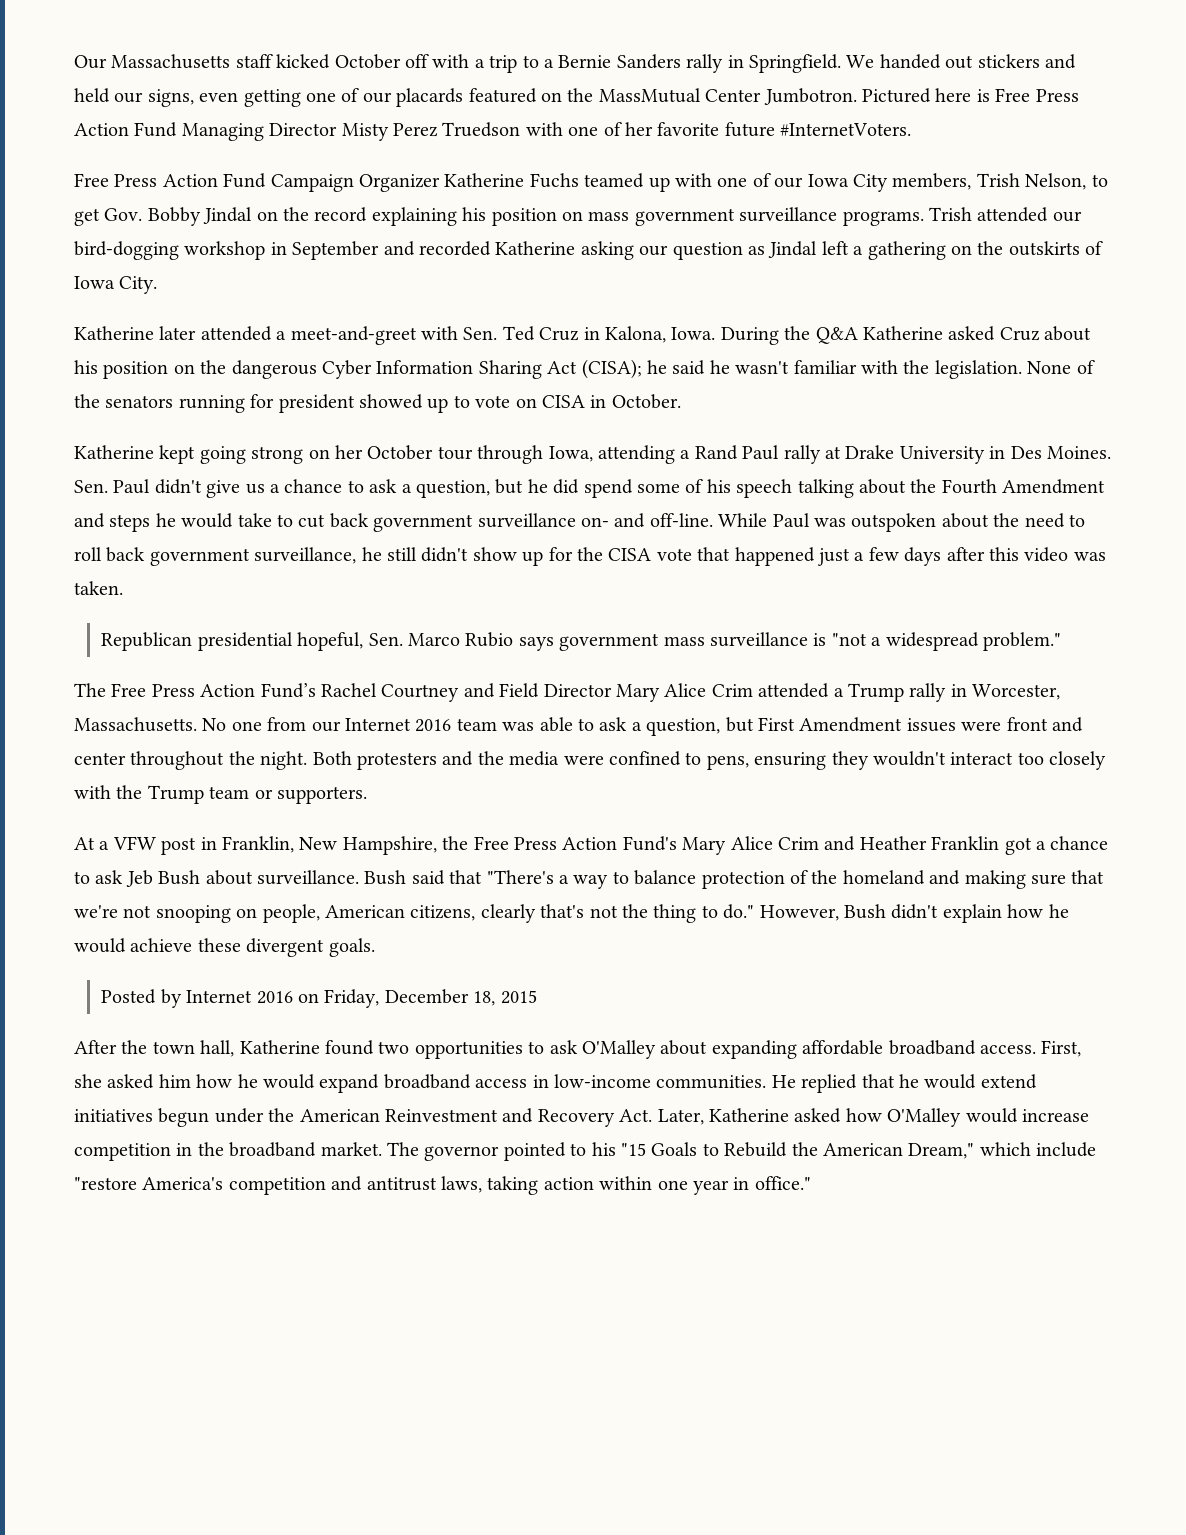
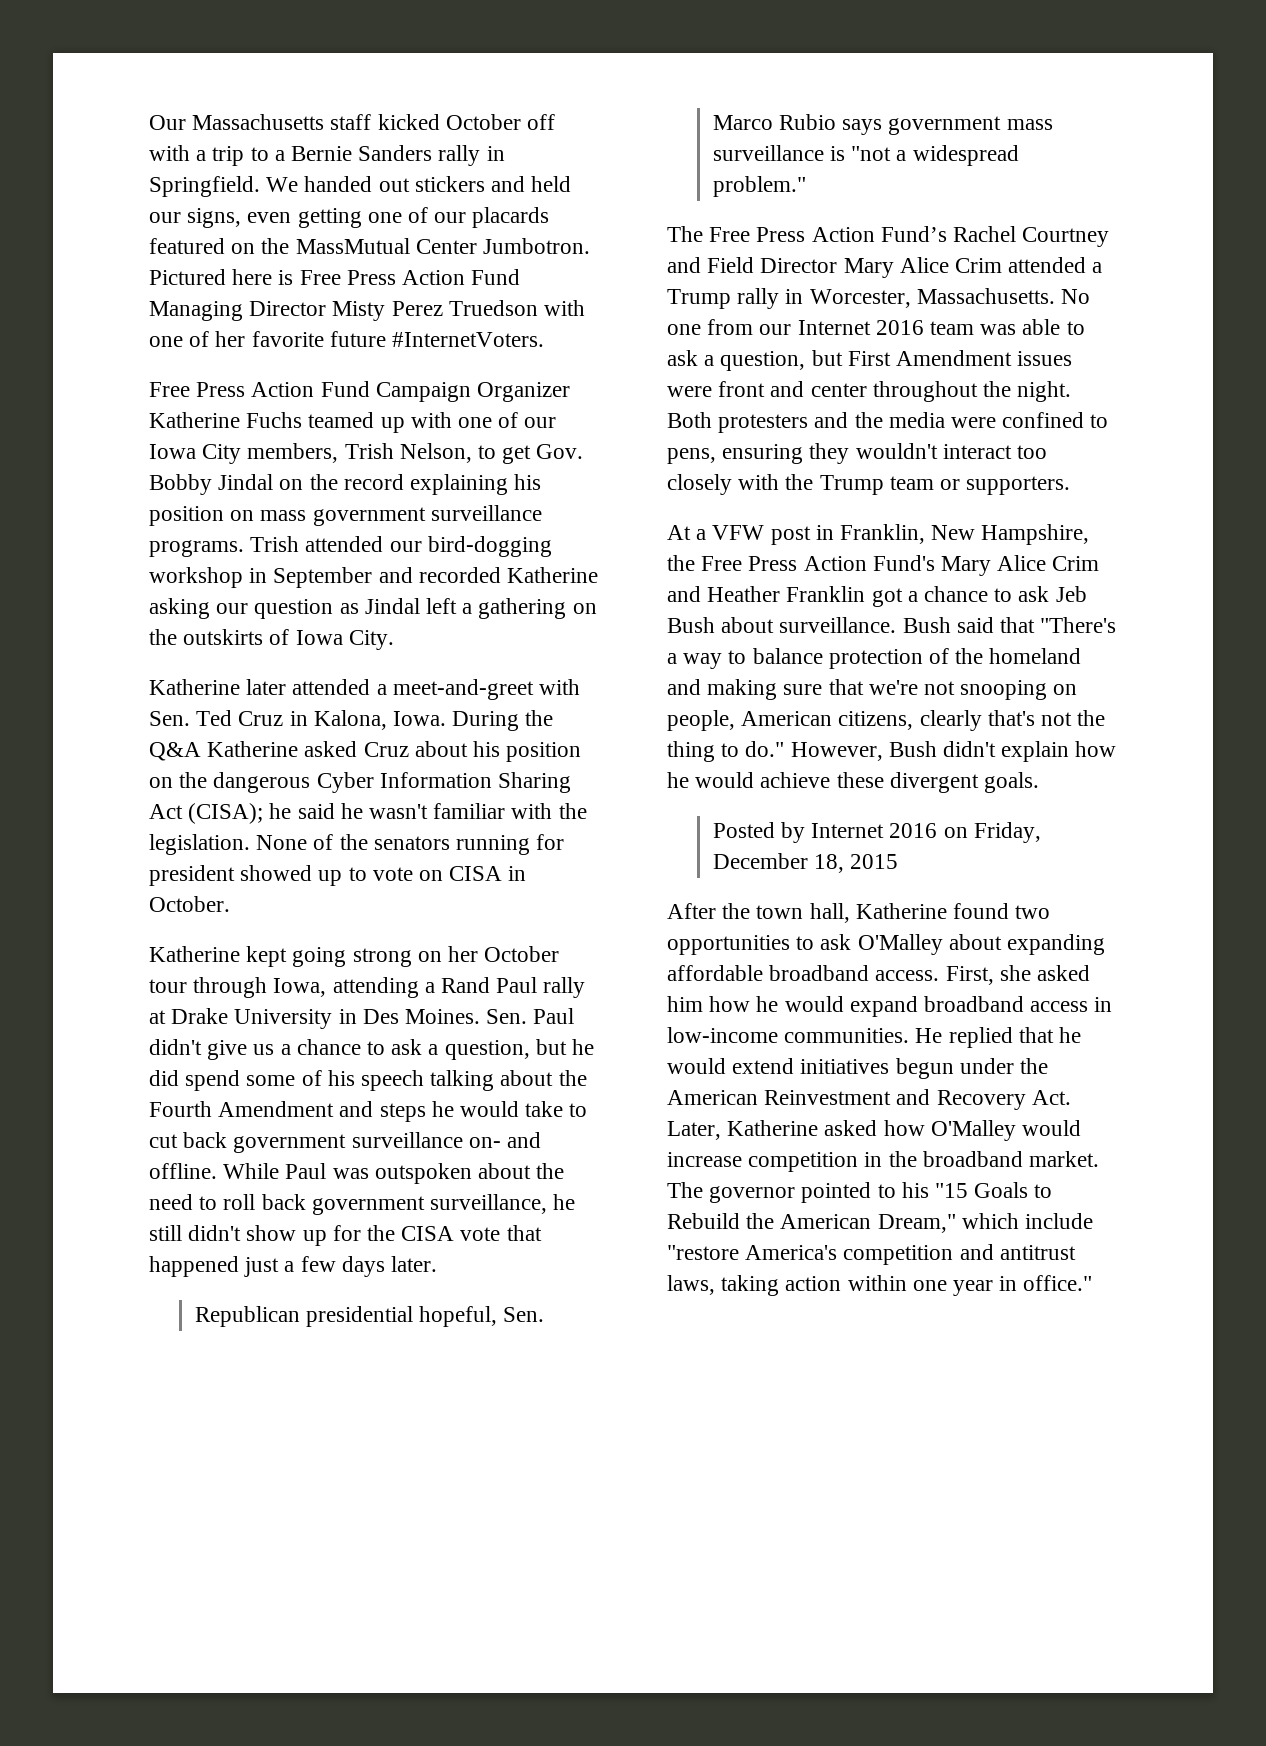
[649,513,713,527] off-line. -> [149,1163,217,1179] offline.
[946,547,1106,562] [74,581,123,595] after this video was taken. -> [391,1256,438,1272] later.

